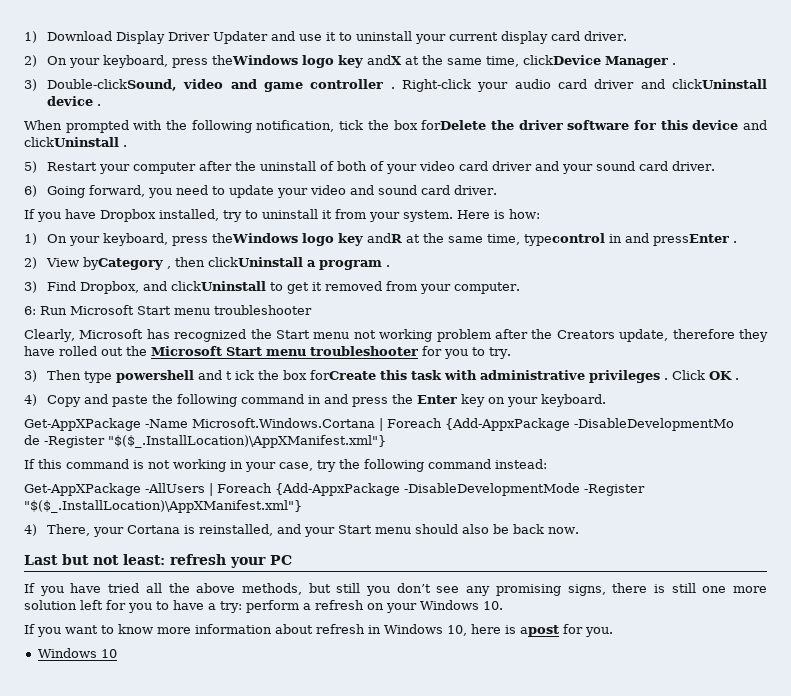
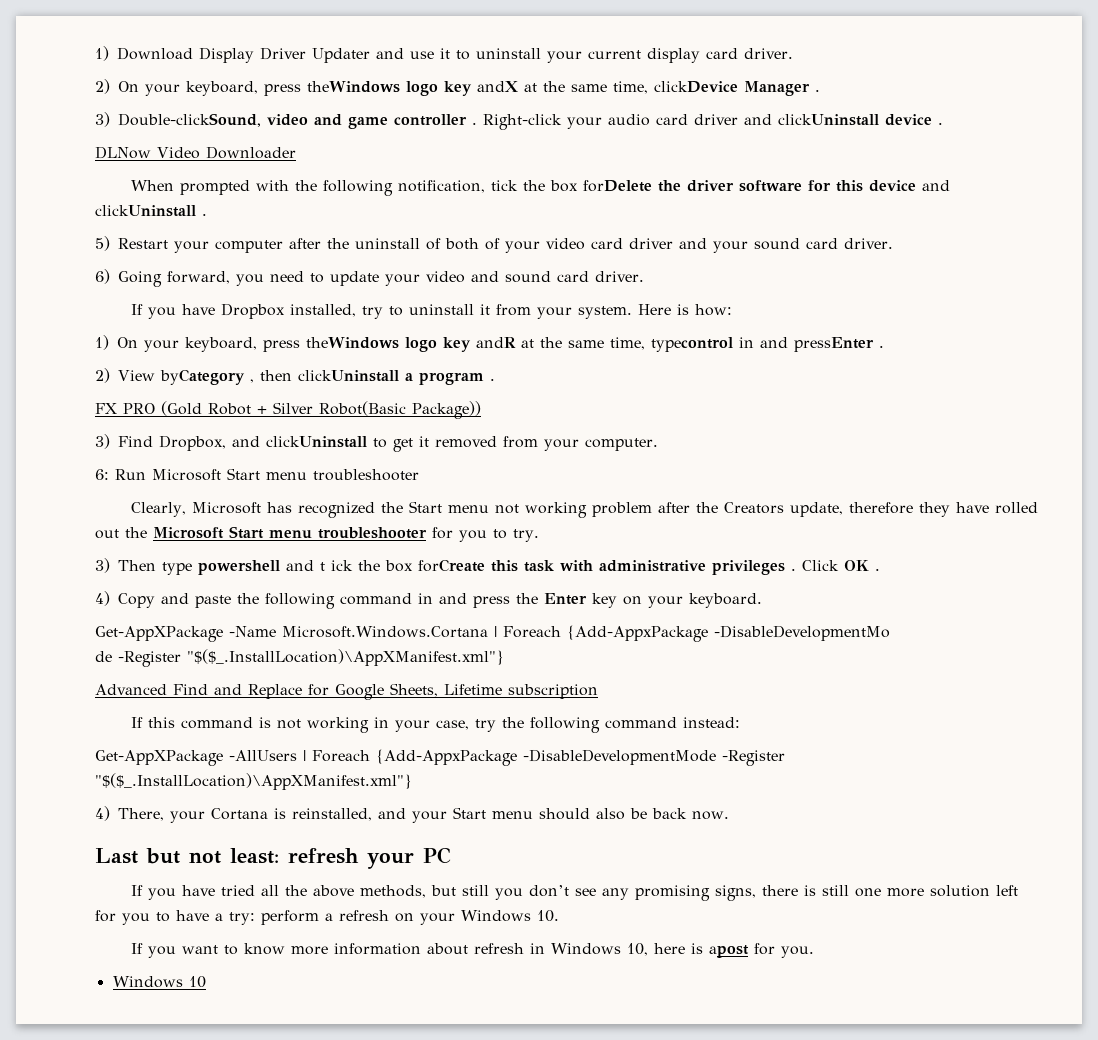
(101, 105) none -> [95,146,296,159] // DLNow Video Downloader
(390, 266) none -> [95,401,481,419] // FX PRO (Gold Robot + Silver Robot(Basic Package))
(386, 441) none -> [95,683,598,700] // Advanced Find and Replace for Google Sheets, Lifetime subscription

